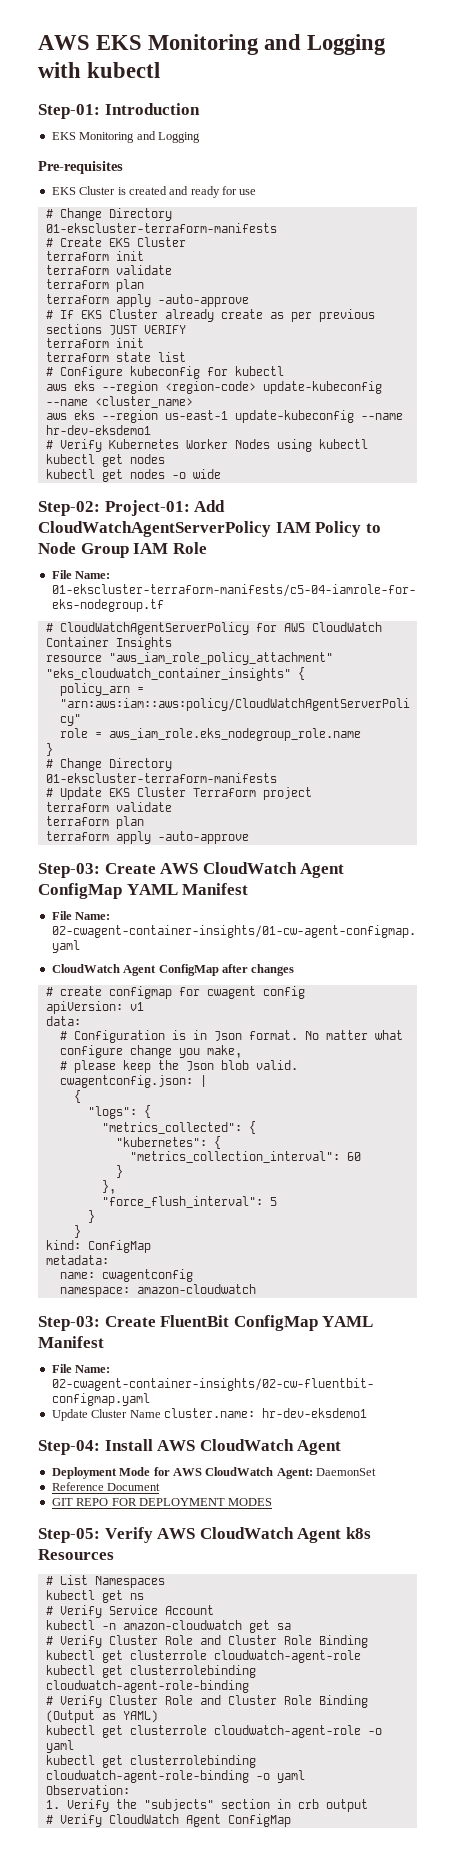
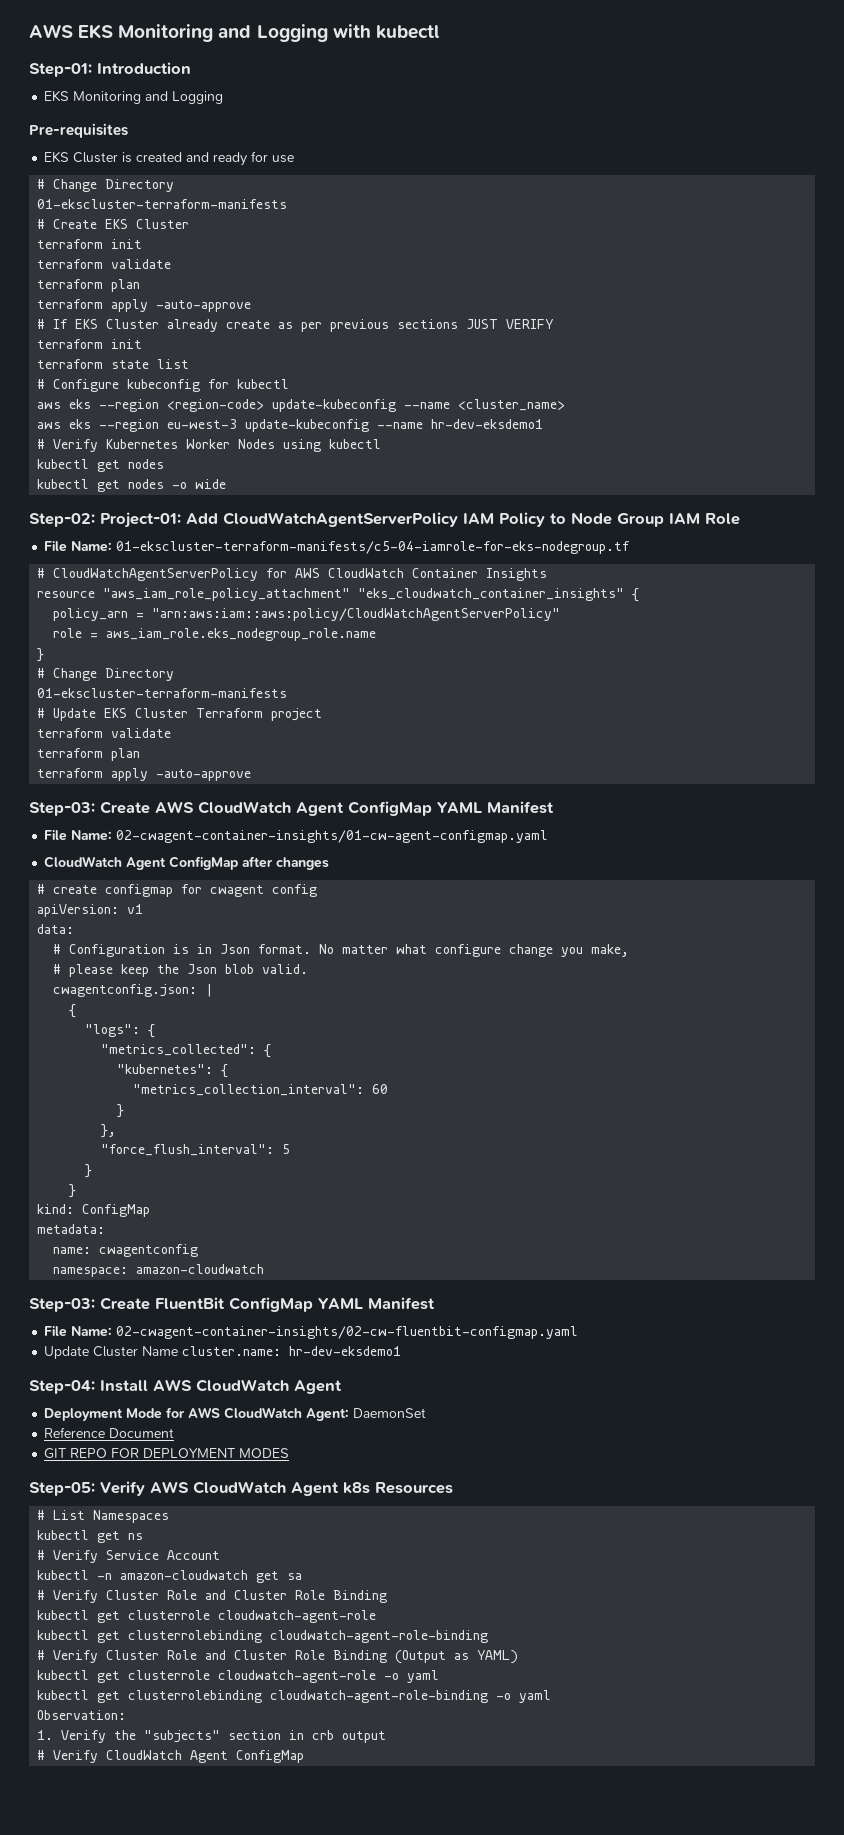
[164,410,228,420] us-east-1 -> [167,419,238,429] eu-west-3

